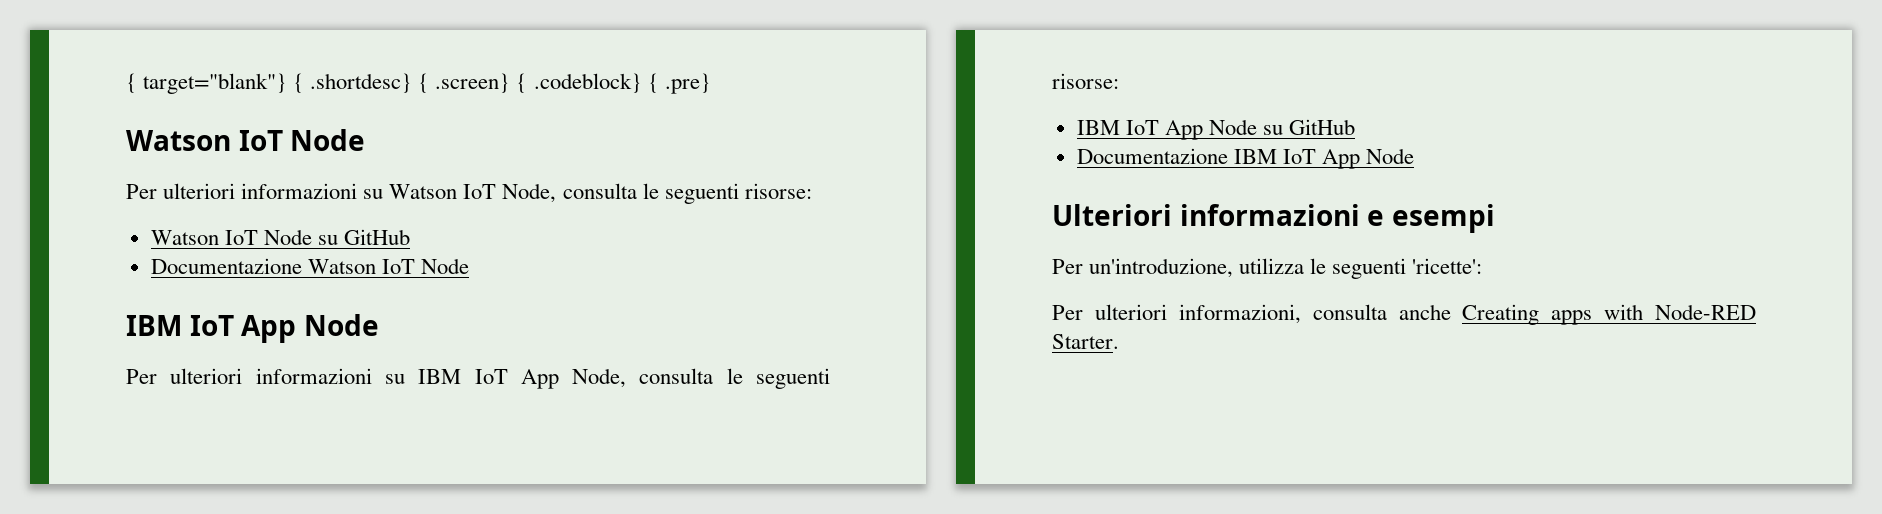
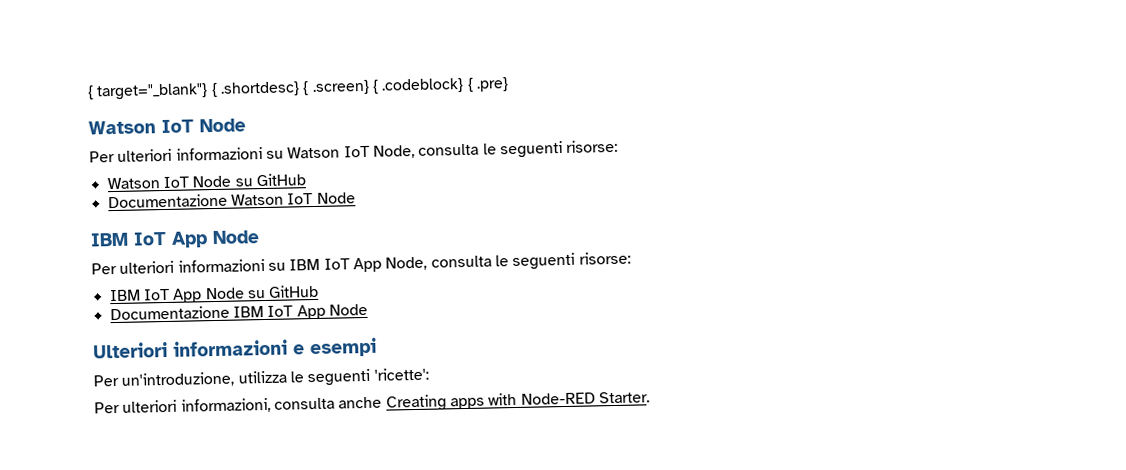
[126,73,288,94] { target="blank"} -> [87,83,209,101] { target="_blank"}

